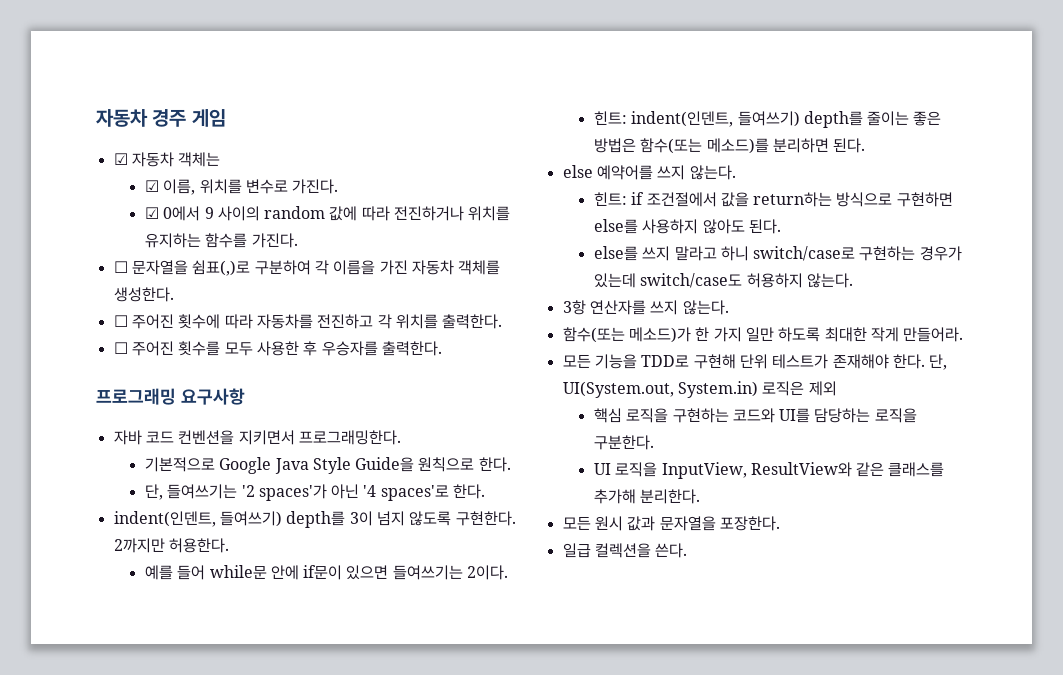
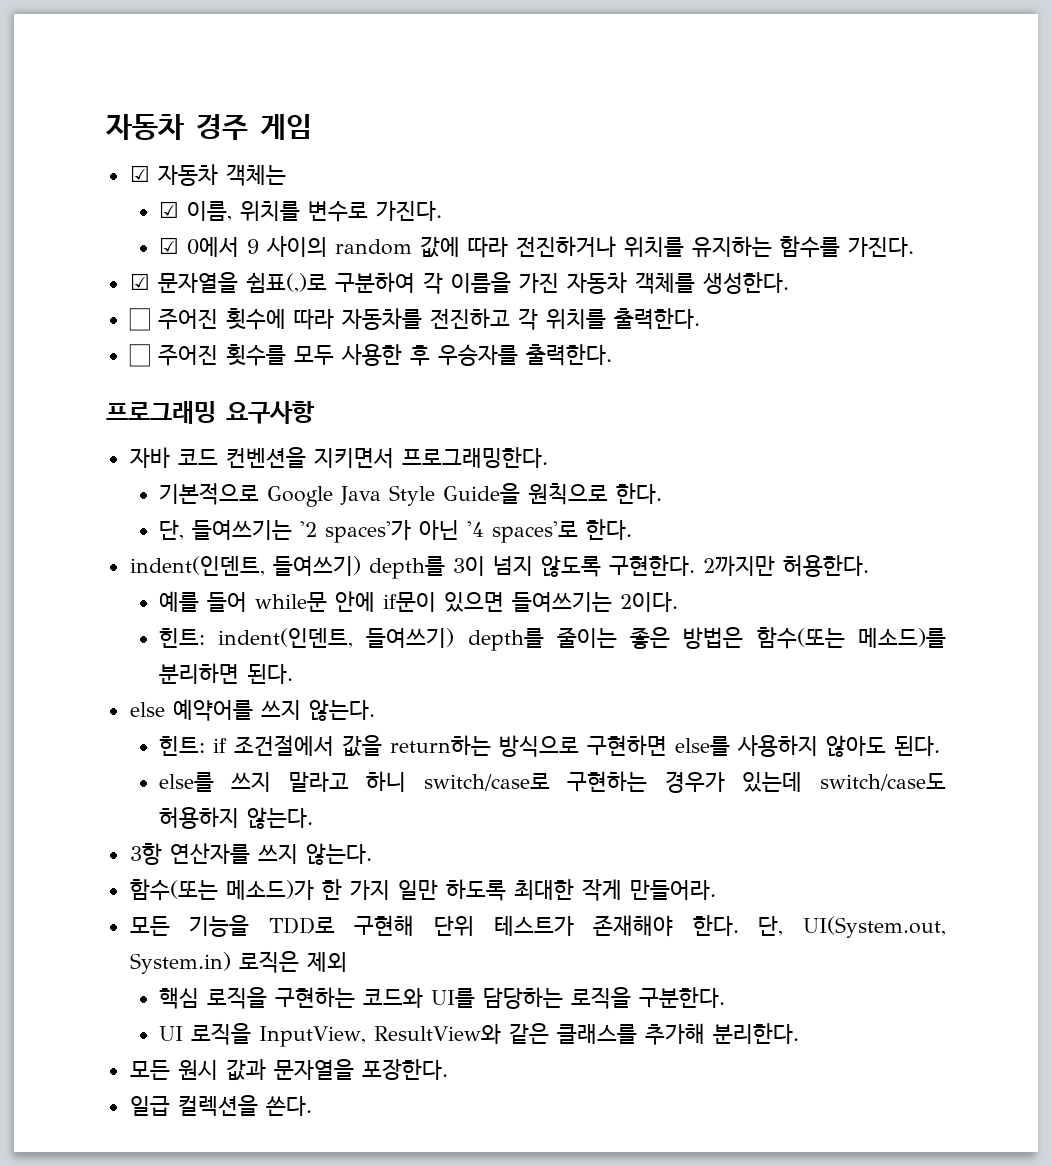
[113,261,128,273] ☐ -> [129,273,150,290] ☑

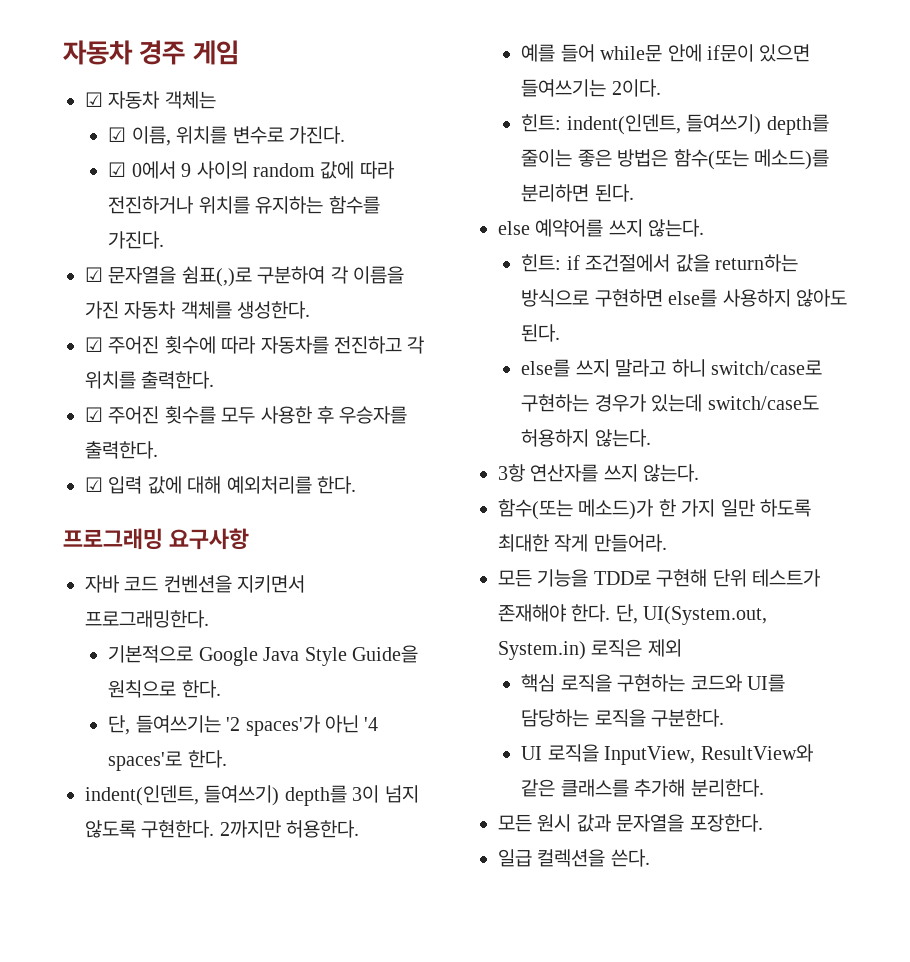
[128,308,150,331] ☐ -> [85,337,103,352] ☑
[128,344,150,367] ☐ -> [85,407,103,422] ☑
(612, 355) none -> [85,476,356,494] // ☑ 입력 값에 대해 예외처리를 한다.

